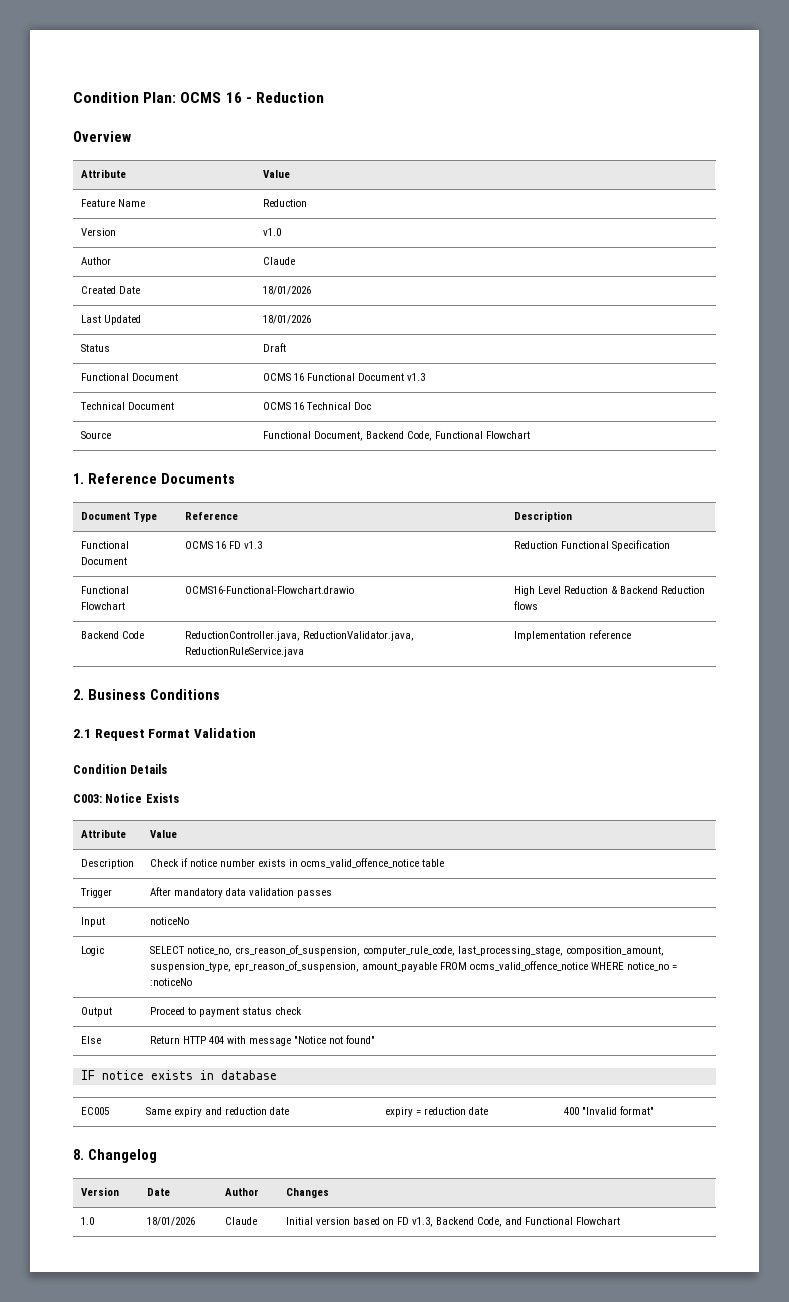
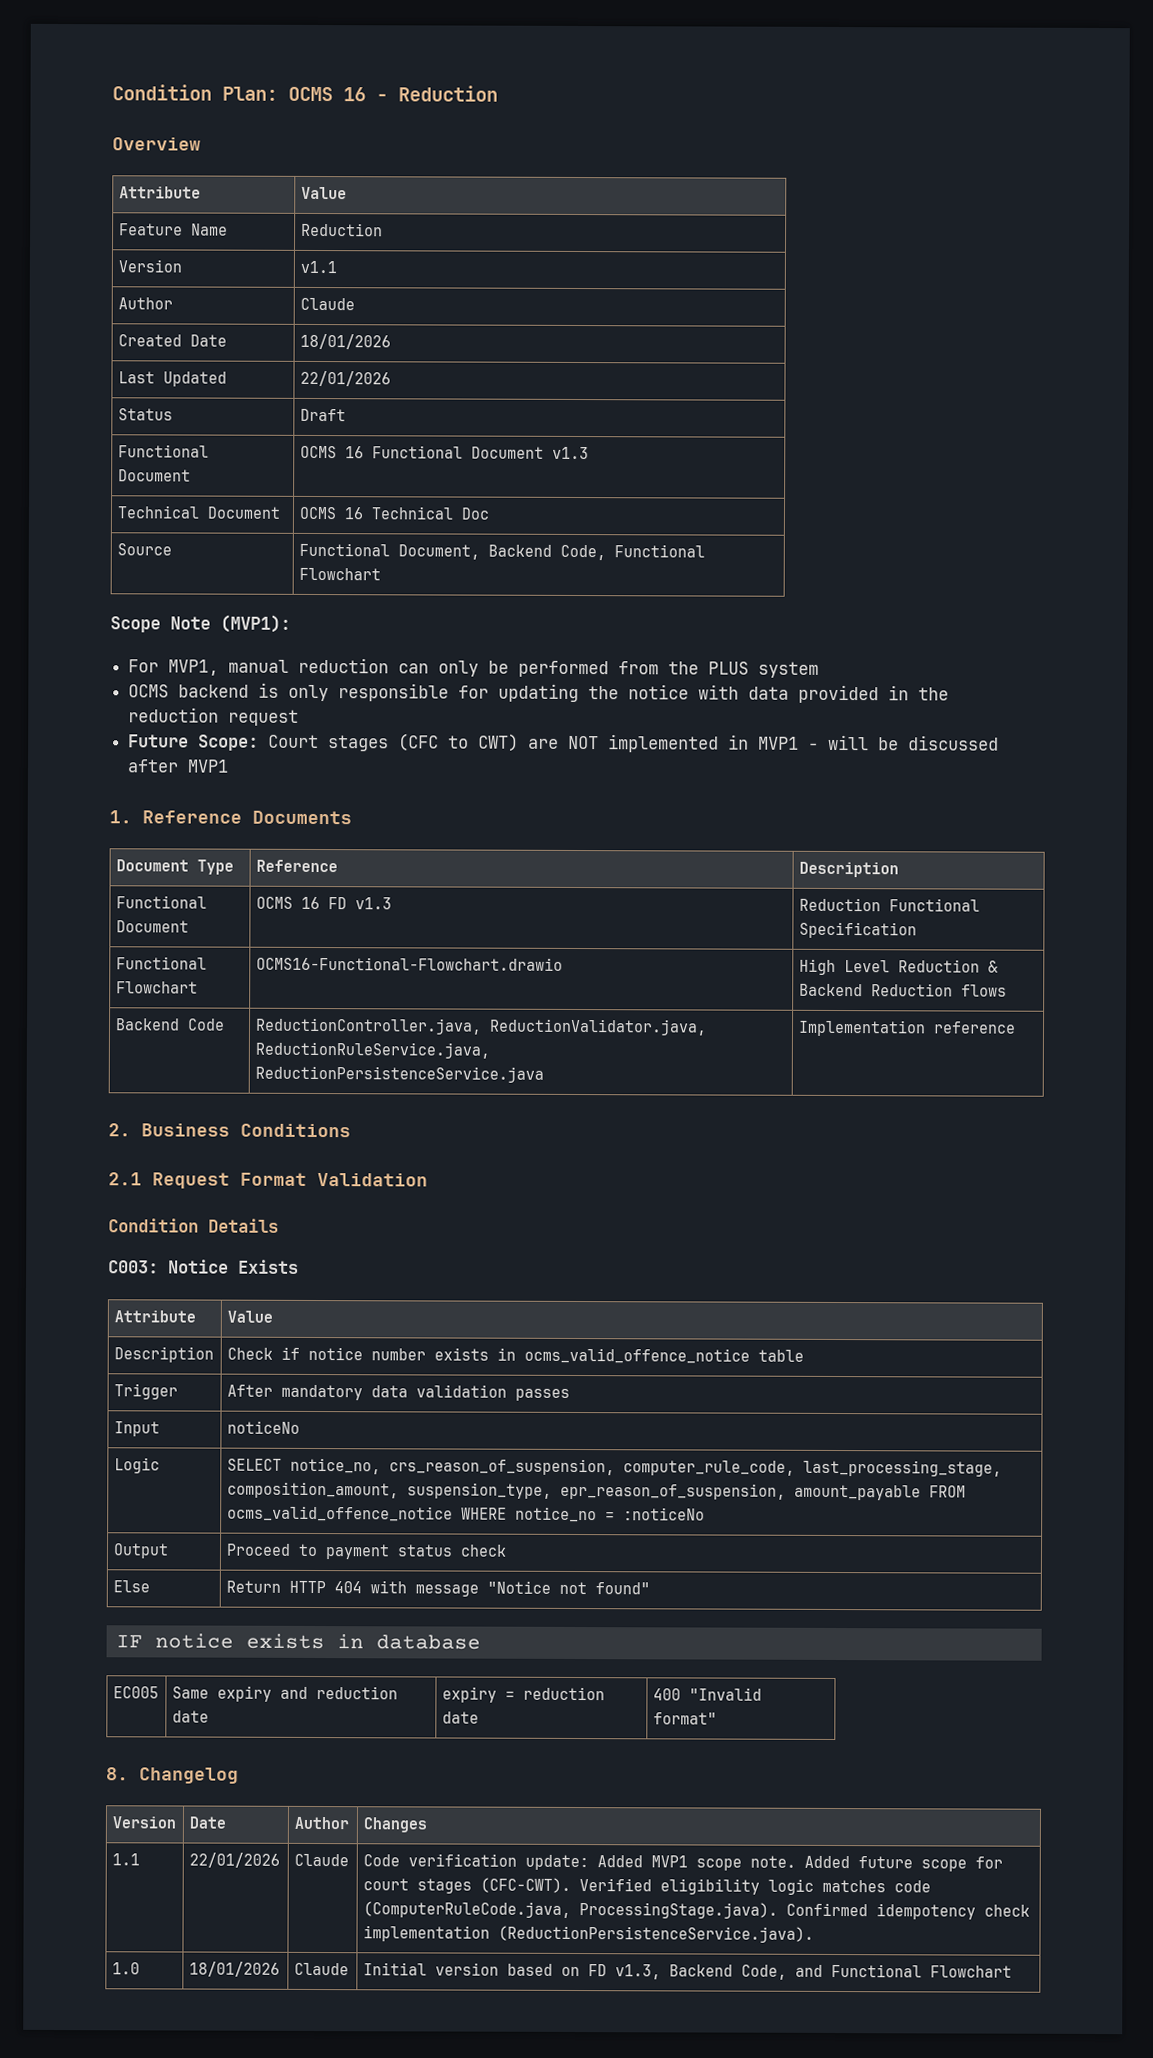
[262,228,281,236] v1.0 -> [299,260,337,274] v1.1
[262,315,311,324] 18/01/2026 -> [299,370,391,387] 22/01/2026
(530, 435) none -> [110,614,291,633] [128,657,820,678] [128,682,950,704] [128,707,300,726] [128,733,1000,753] [127,759,230,773] // Scope Note (MVP1): // For MVP1, manual reduction can only be performed from the PLUS system // OCMS backend is only responsible for updating the notice with data provided in the reduction request // Future Scope: Court stages (CFC to CWT) are NOT implemented in MVP1 - will be discussed after MVP1
[184,647,304,657] ReductionRuleService.java -> [254,1041,490,1059] [254,1065,544,1083] ReductionRuleService.java, ReductionPersistenceService.java
(329, 1193) none -> [111,1853,140,1866] [188,1852,280,1868] [293,1853,349,1867] [362,1853,1003,1872] [362,1877,931,1895] [362,1901,1030,1920] [362,1925,814,1943] // 1.1 | 22/01/2026 | Claude | Code verification update: Added MVP1 scope note. Added future scope for court stages (CFC-CWT). Verified eligibility logic matches code (ComputerRuleCode.java, ProcessingStage.java). Confirmed idempotency check implementation (ReductionPersistenceService.java).

